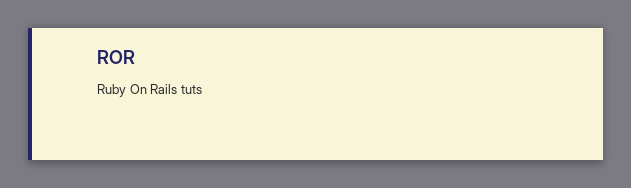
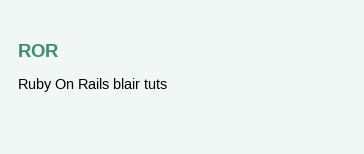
(178, 89) none -> [113,78,140,89] blair

